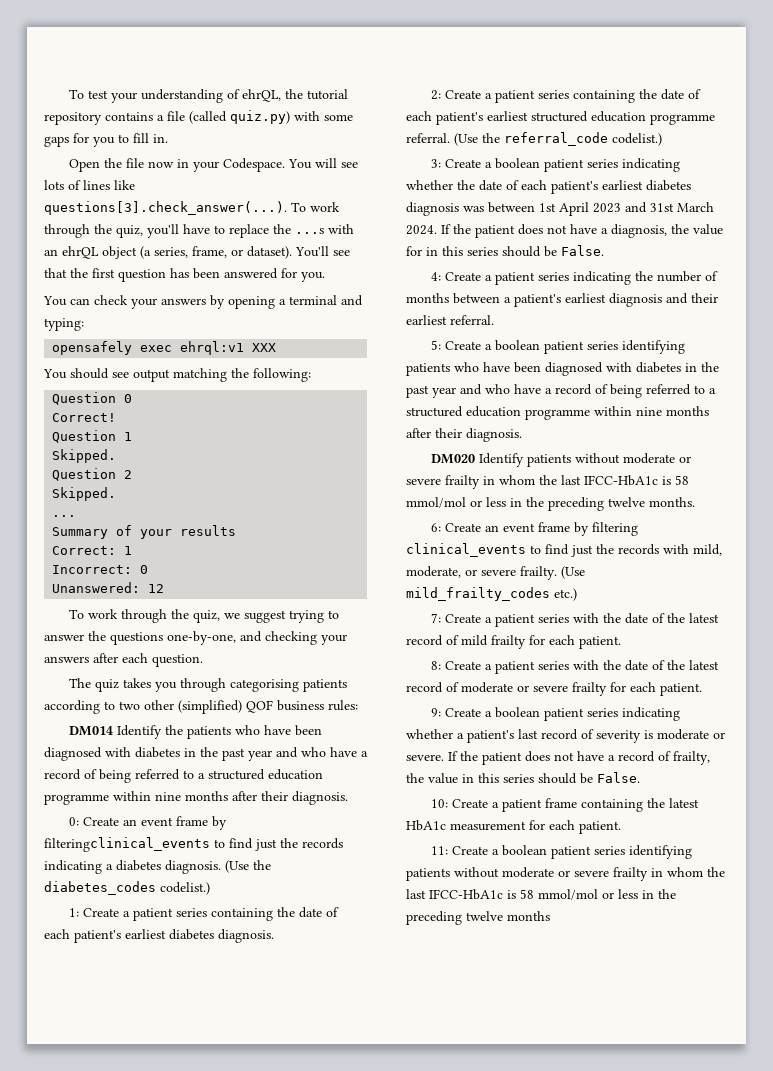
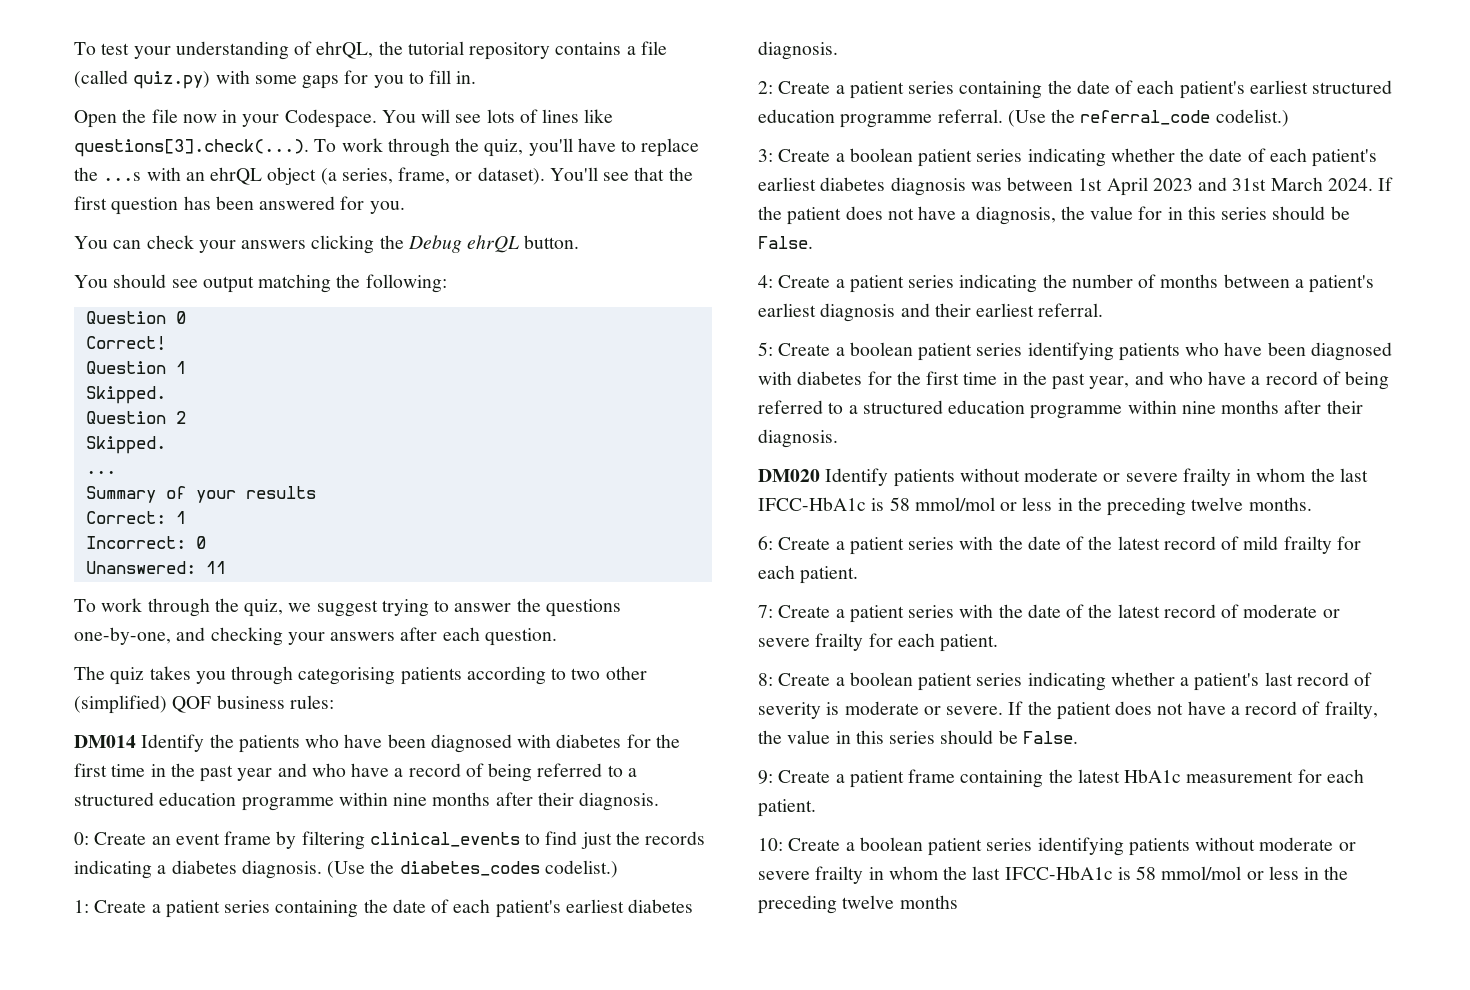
[44,201,287,215] questions[3].check_answer(...). -> [74,139,309,157] questions[3].check(...).
[210,295,363,309] [44,318,84,331] [52,341,277,355] by opening a terminal and typing: // opensafely exec ehrql:v1 XXX -> [311,235,580,254] clicking the Debug ehrQL button.
[148,584,165,593] 12 -> [205,561,226,574] 11
(180, 752) none -> [626,734,680,748] [74,763,146,777] for the first time
[44,837,210,852] filteringclinical_events -> [301,831,520,850] filtering clinical_events
[685,362,719,372] [406,385,456,398] in the past year -> [867,371,1130,390] for the first time in the past year,
[485,522,639,536] [406,543,722,557] [406,566,585,580] [406,587,577,601] [431,613,482,623] an event frame by filtering clinical_events to find just the records with mild, moderate, or severe frailty. (Use mild_frailty_codes etc.) // 7: Create -> (831, 543) none
[431,661,442,670] 8: -> [758,605,773,618] 7:
[431,708,442,717] 9: -> [758,673,773,686] 8:
[431,799,449,808] 10: -> [758,770,773,784] 9:
[431,846,449,855] 11: -> [758,838,783,851] 10:

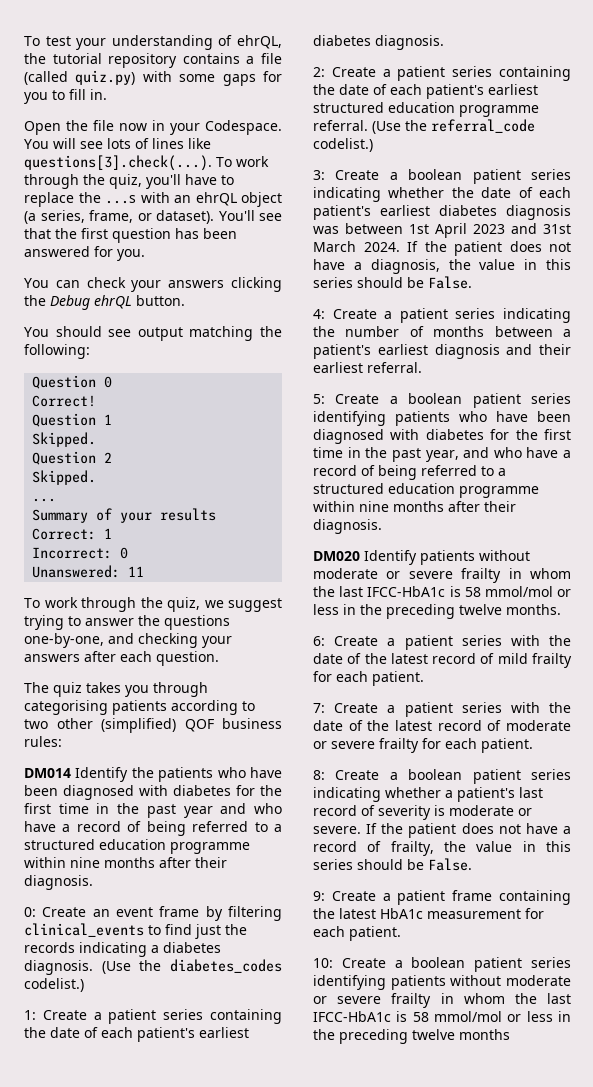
[1138,206,1163,220] for -> (516, 264) none

